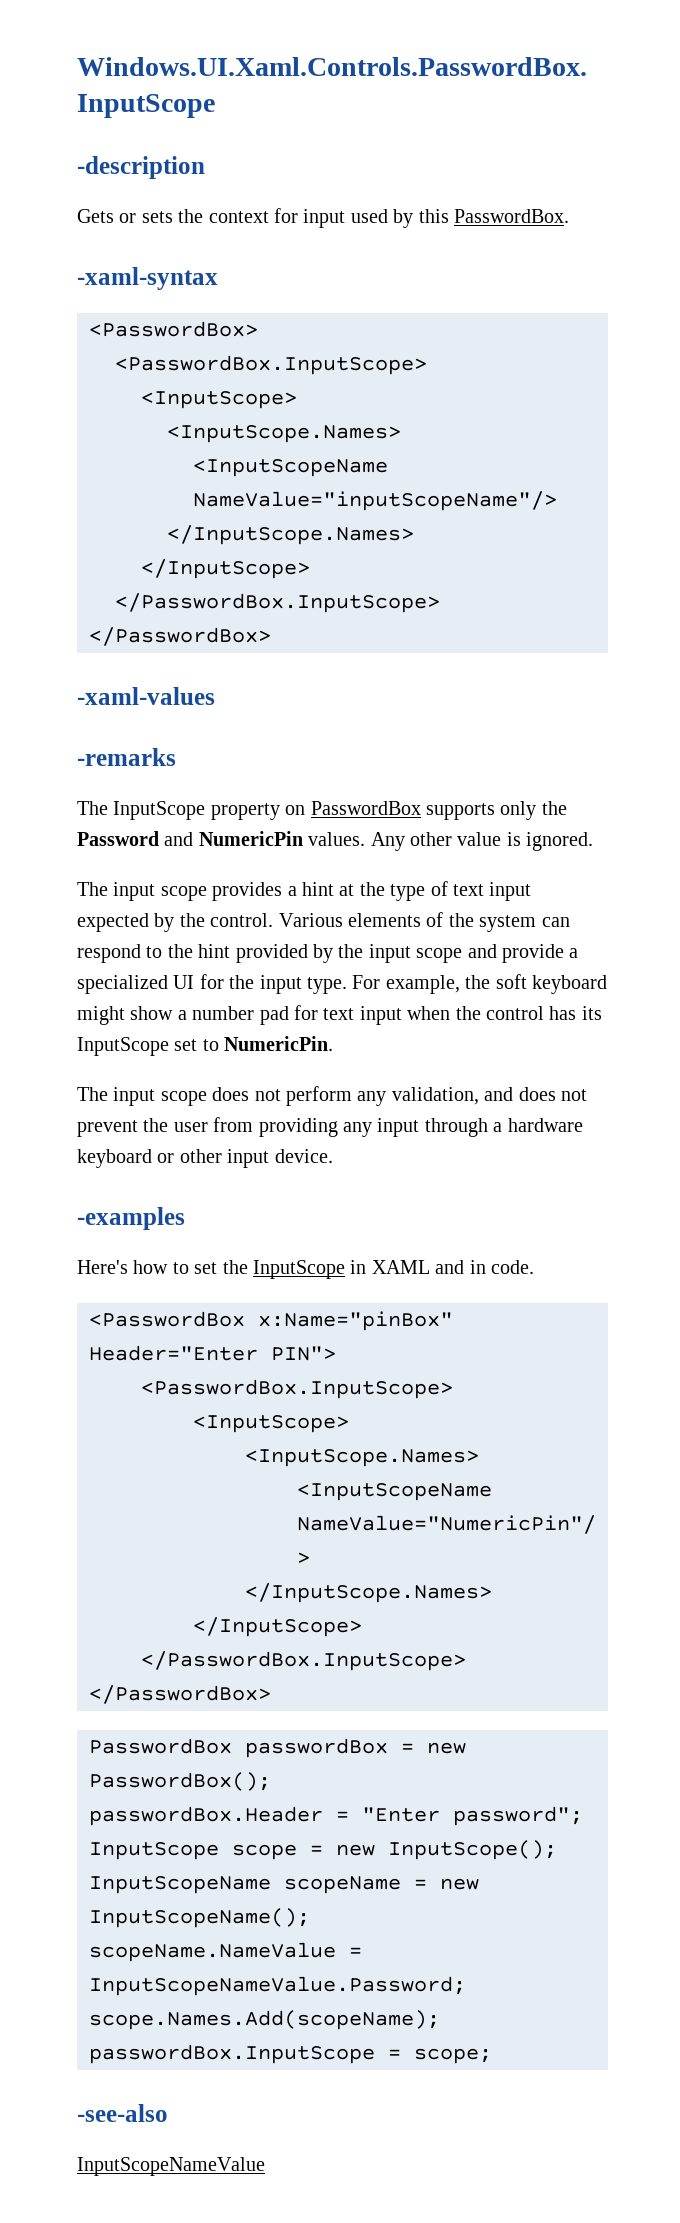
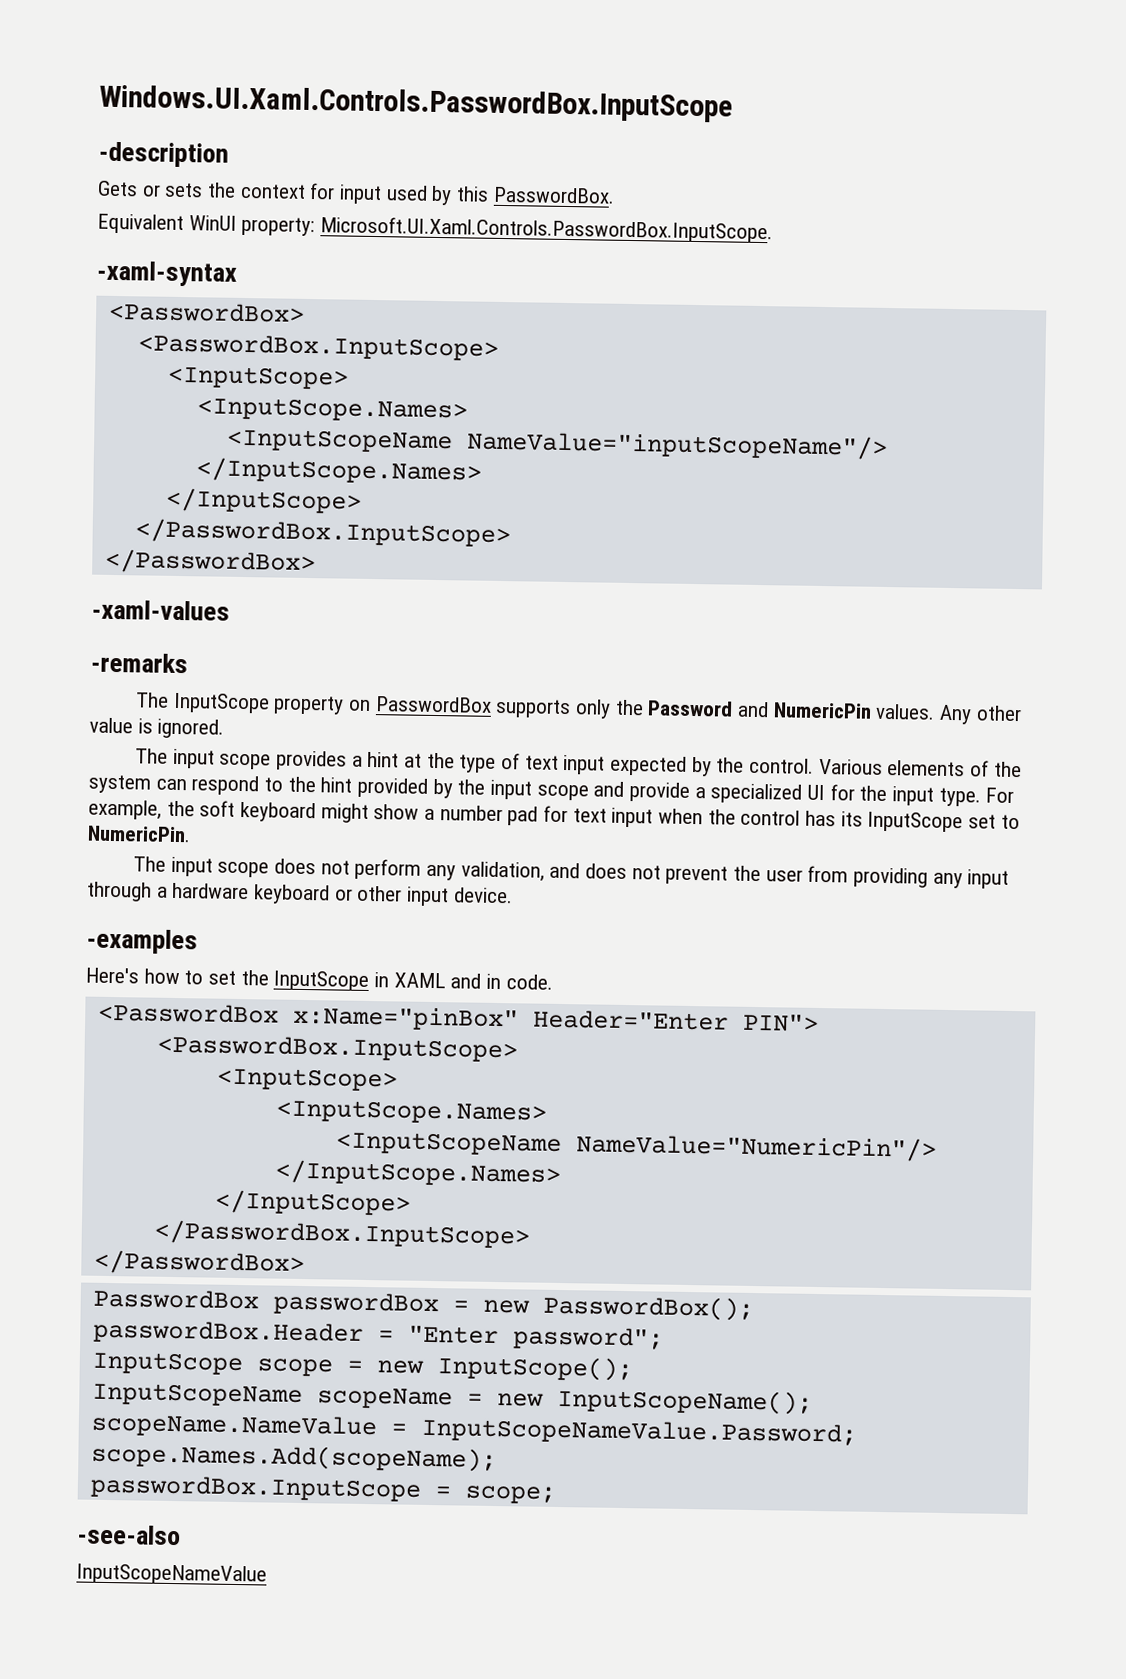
(569, 216) none -> [97,213,774,244] // Equivalent WinUI property: Microsoft.UI.Xaml.Controls.PasswordBox.InputScope.

